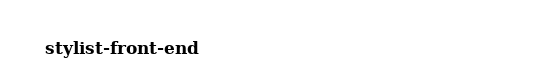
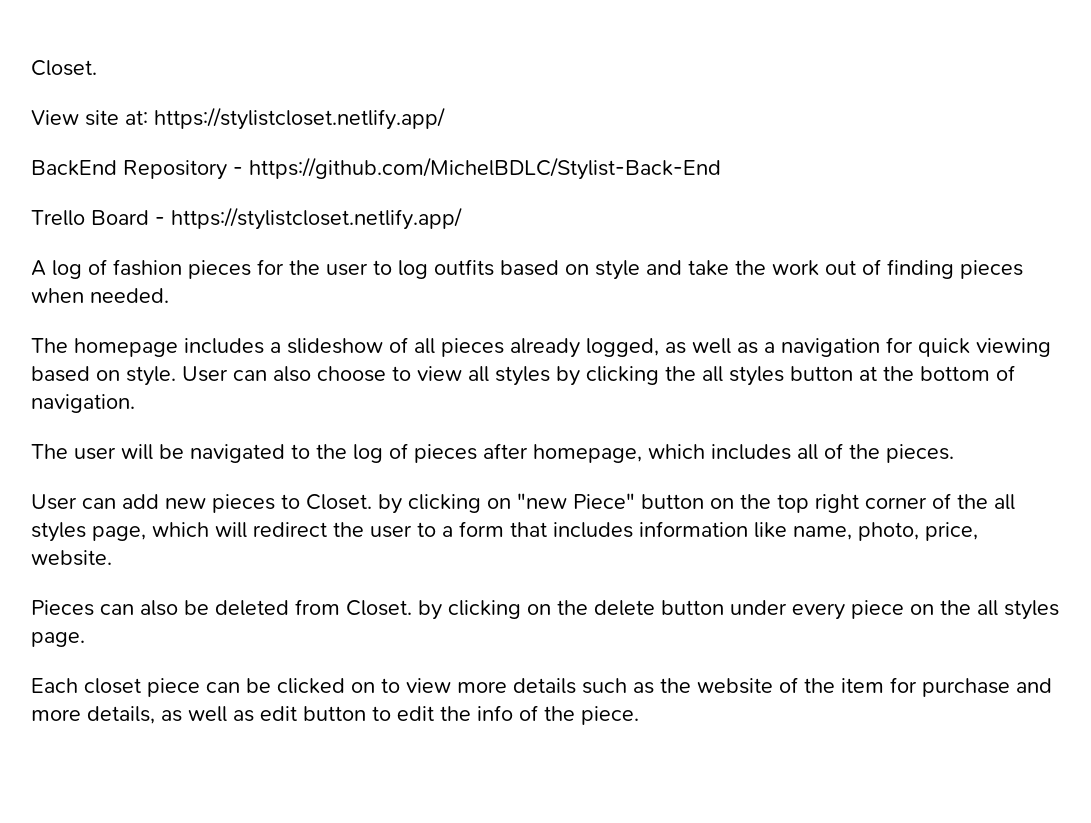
[45,41,199,58] stylist-front-end -> [31,60,97,76] [31,107,445,130] [31,157,721,180] [31,207,462,230] [31,259,1023,280] [31,288,169,303] [31,337,1051,358] [31,365,1015,386] [31,394,135,413] [31,443,954,463] [31,493,1015,514] [31,521,978,542] [31,550,112,566] [31,599,1059,620] [31,632,85,647] [31,677,1052,697] [31,705,639,725] Closet. // View site at: https://stylistcloset.netlify.app/ // BackEnd Repository - https://github.com/MichelBDLC/Stylist-Back-End // Trello Board - https://stylistcloset.netlify.app/ // A log of fashion pieces for the user to log outfits based on style and take the work out of finding pieces when needed. // The homepage includes a slideshow of all pieces already logged, as well as a navigation for quick viewing based on style. User can also choose to view all styles by clicking the all styles button at the bottom of navigation. // The user will be navigated to the log of pieces after homepage, which includes all of the pieces. // User can add new pieces to Closet. by clicking on "new Piece" button on the top right corner of the all styles page, which will redirect the user to a form that includes information like name, photo, price, website. // Pieces can also be deleted from Closet. by clicking on the delete button under every piece on the all styles page. // Each closet piece can be clicked on to view more details such as the website of the item for purchase and more details, as well as edit button to edit the info of the piece.

